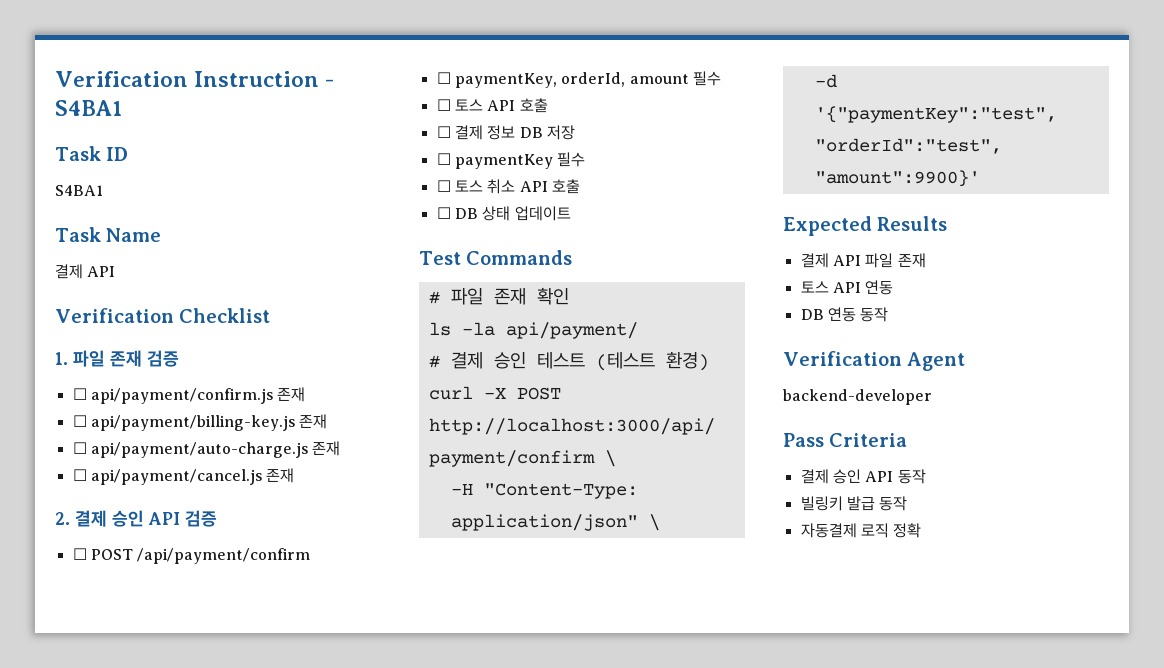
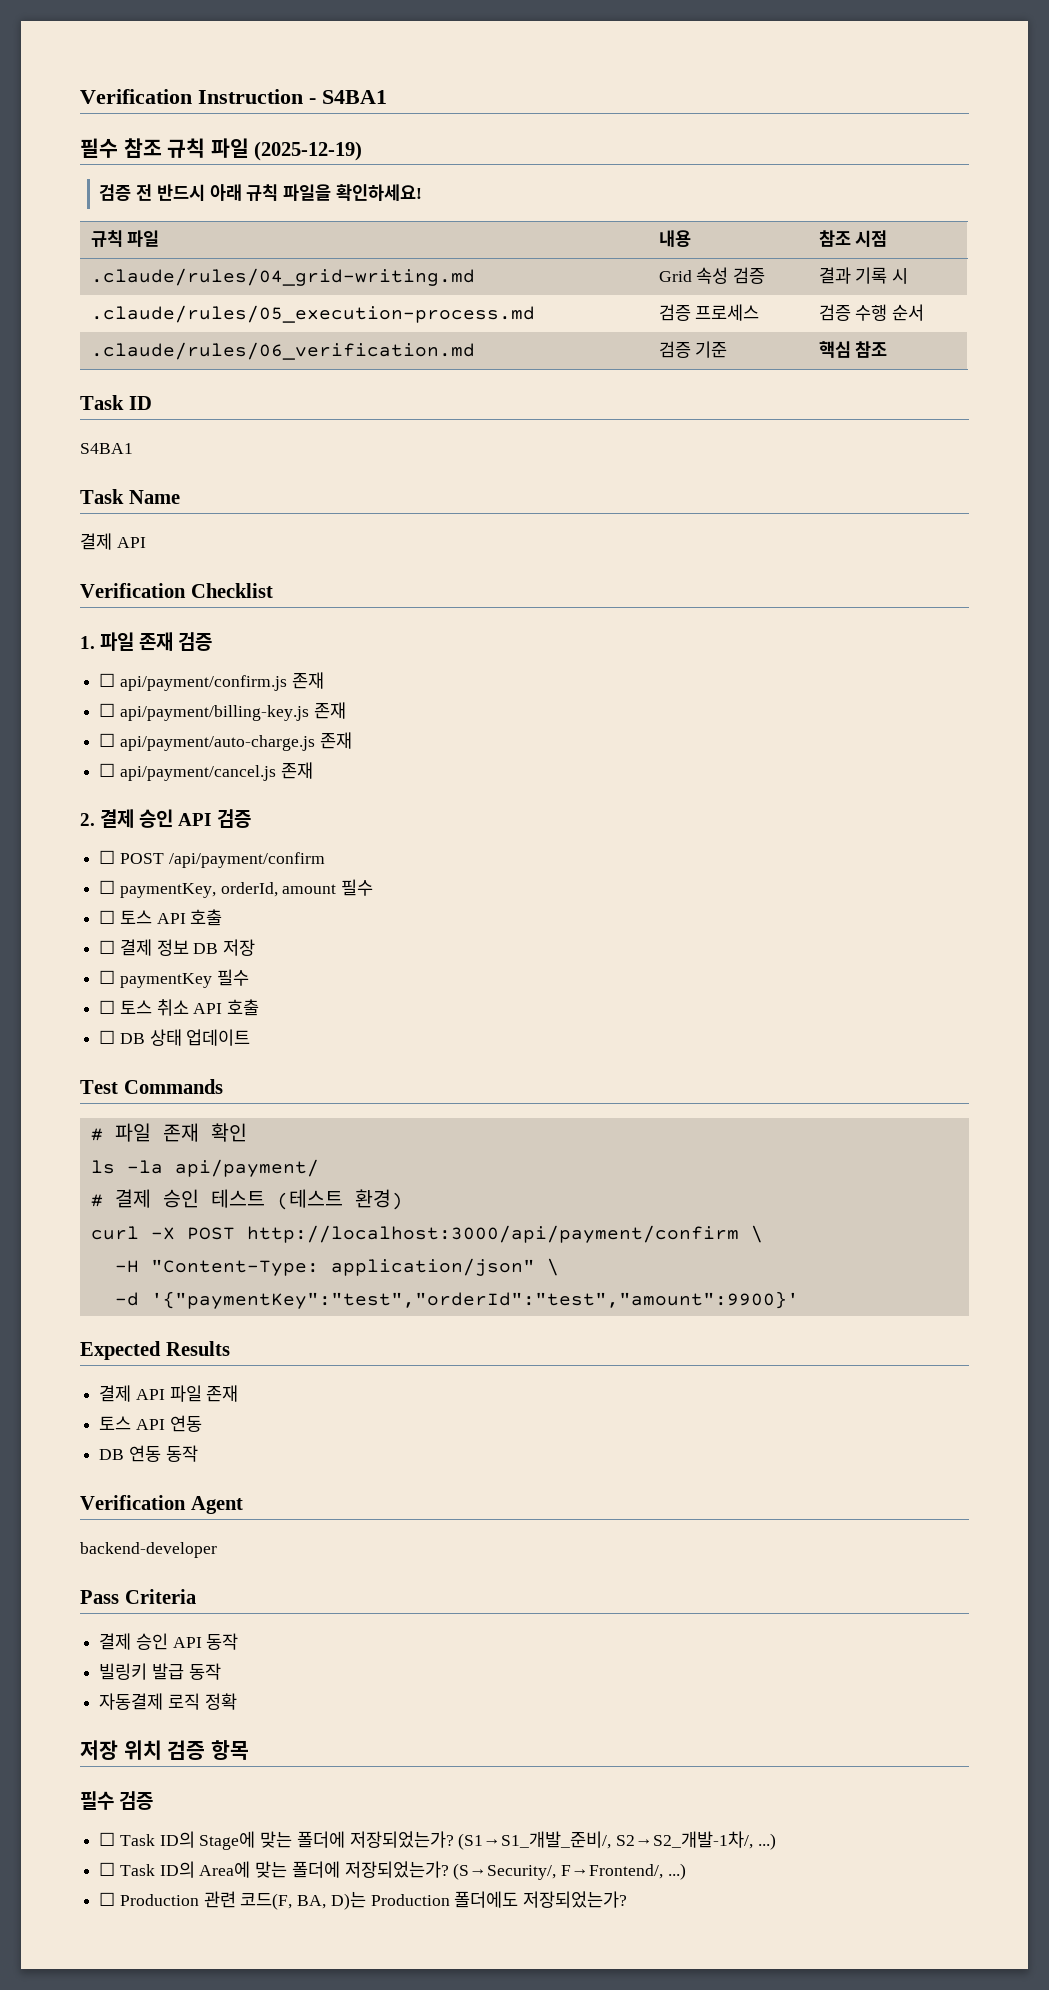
(122, 108) none -> [80,138,363,161] [99,184,422,201] [90,230,160,247] [658,230,691,247] [818,230,888,247] [90,268,475,286] [658,267,766,284] [818,267,909,284] [90,305,535,323] [658,304,760,321] [818,304,925,321] [90,342,475,360] [658,341,728,358] [818,341,888,358] // 필수 참조 규칙 파일 (2025-12-19) // 검증 전 반드시 아래 규칙 파일을 확인하세요! // 규칙 파일 | 내용 | 참조 시점 // .claude/rules/04_grid-writing.md | Grid 속성 검증 | 결과 기록 시 // .claude/rules/05_execution-process.md | 검증 프로세스 | 검증 수행 순서 // .claude/rules/06_verification.md | 검증 기준 | 핵심 참조
(922, 530) none -> [80,1740,249,1760] [80,1791,154,1810] [99,1831,776,1850] [99,1861,686,1880] [99,1891,628,1910] // 저장 위치 검증 항목 // 필수 검증 // ☐ Task ID의 Stage에 맞는 폴더에 저장되었는가? (S1→S1_개발_준비/, S2→S2_개발-1차/, ...) // ☐ Task ID의 Area에 맞는 폴더에 저장되었는가? (S→Security/, F→Frontend/, ...) // ☐ Production 관련 코드(F, BA, D)는 Production 폴더에도 저장되었는가?

